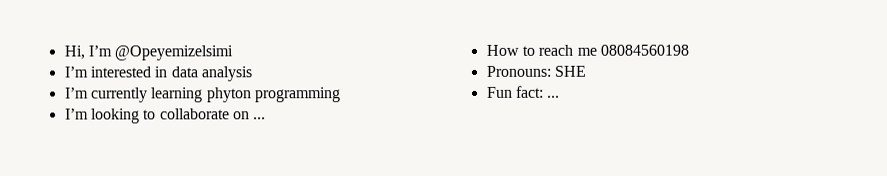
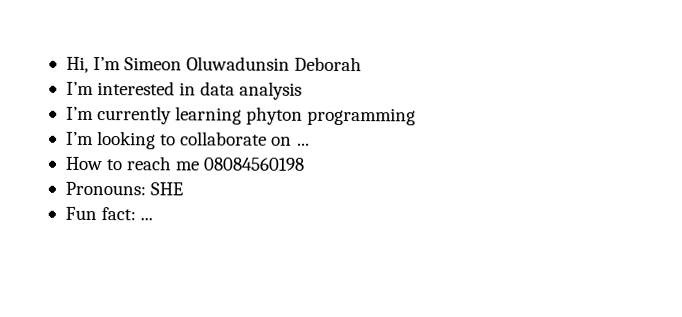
[114,45,234,61] @Opeyemizelsimi -> [124,56,363,72] Simeon Oluwadunsin Deborah

